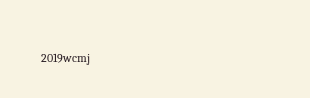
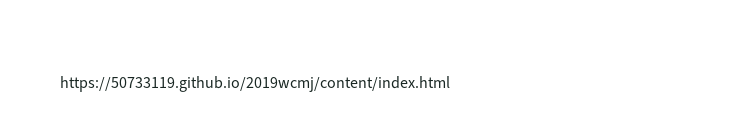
[41,53,90,65] 2019wcmj -> [60,76,450,92] https://50733119.github.io/2019wcmj/content/index.html

